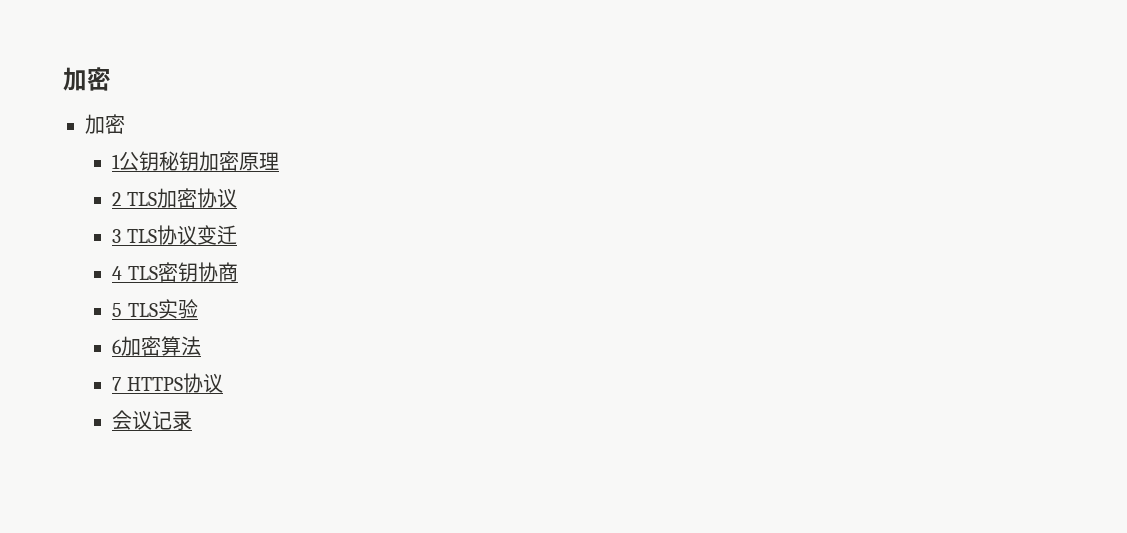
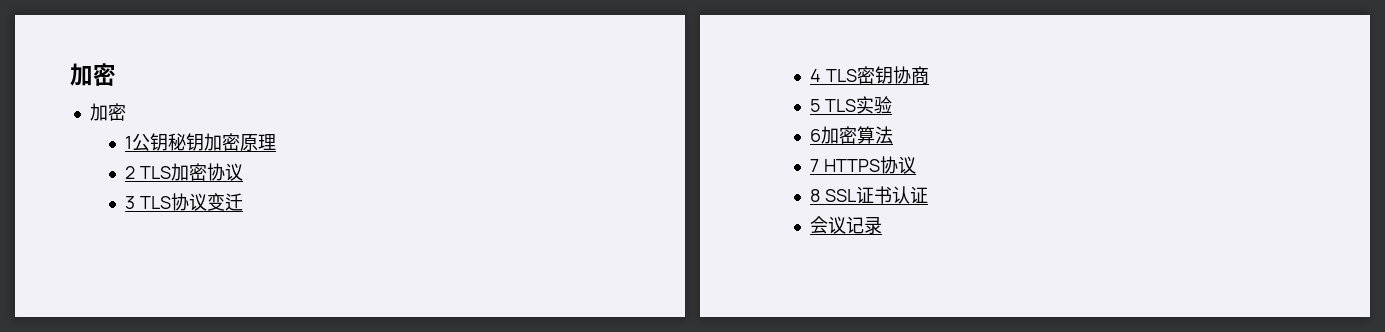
(223, 383) none -> [810,186,929,204] // 8 SSL证书认证

